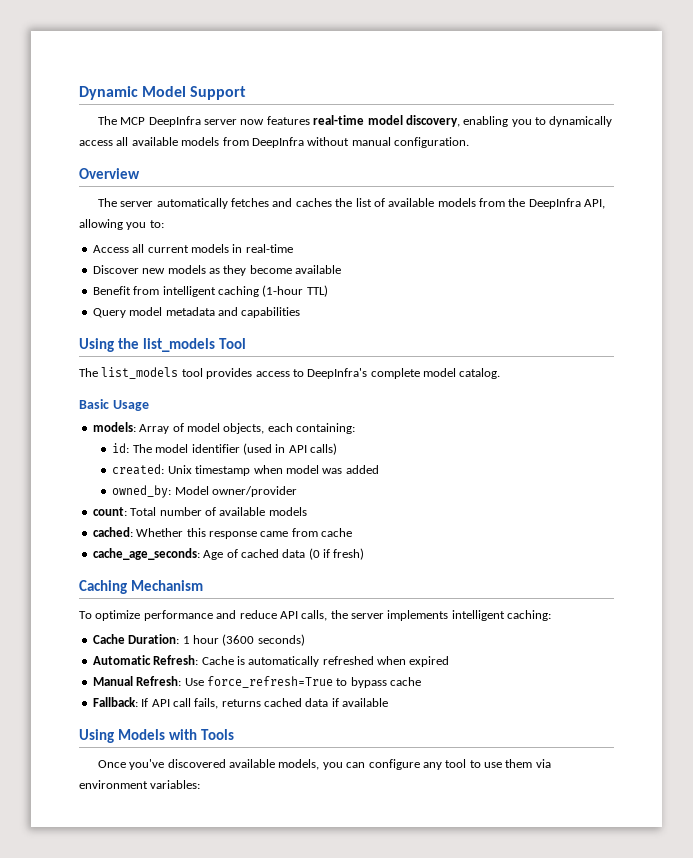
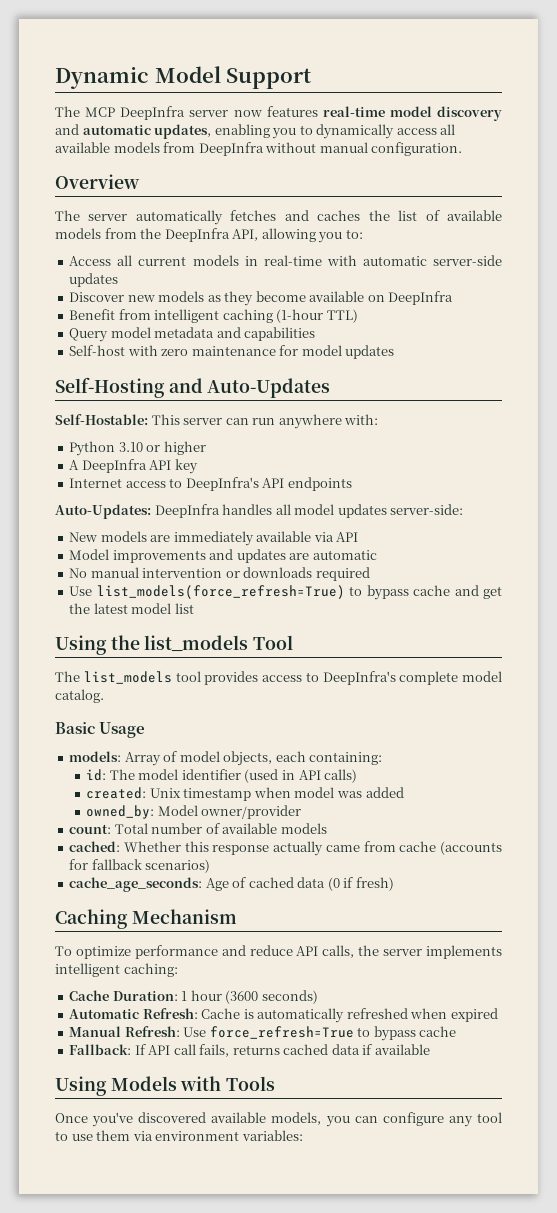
[405,115,460,127] discovery, -> [437,106,502,121] [55,124,212,139] discovery and automatic updates,
(293, 248) none -> [326,255,502,266] [69,273,119,287] with automatic server-side updates
(341, 269) none -> [367,291,454,305] on DeepInfra
(301, 312) none -> [69,345,395,359] [55,377,331,398] [55,414,379,429] [69,441,206,456] [69,459,198,474] [69,477,352,491] [55,504,464,519] [69,531,359,546] [69,549,377,563] [69,567,370,581] [69,585,502,600] [69,603,194,614] // Self-host with zero maintenance for model updates // Self-Hosting and Auto-Updates // Self-Hostable: This server can run anywhere with: // Python 3.10 or higher // A DeepInfra API key // Internet access to DeepInfra's API endpoints // Auto-Updates: DeepInfra handles all model updates server-side: // New models are immediately available via API // Model improvements and updates are automatic // No manual intervention or downloads required // Use list_models(force_refresh=True) to bypass cache and get the latest model list
(257, 535) none -> [273,841,324,856] actually
(352, 532) none -> [439,841,502,855] [69,859,211,873] (accounts for fallback scenarios)

